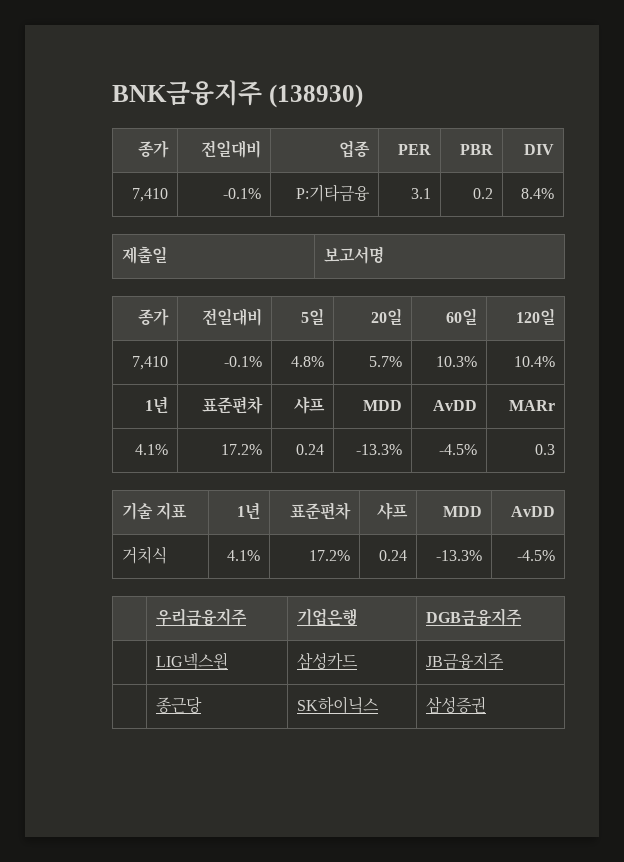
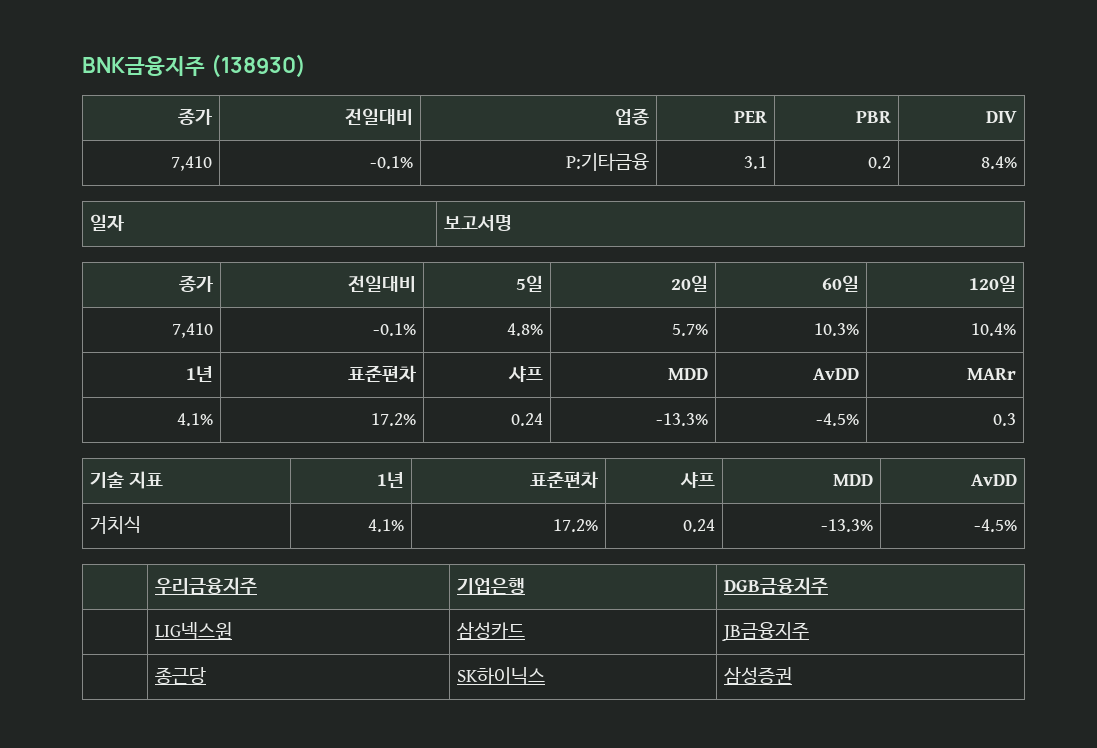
[121,246,167,264] 제출일 -> [90,214,125,231] 일자

